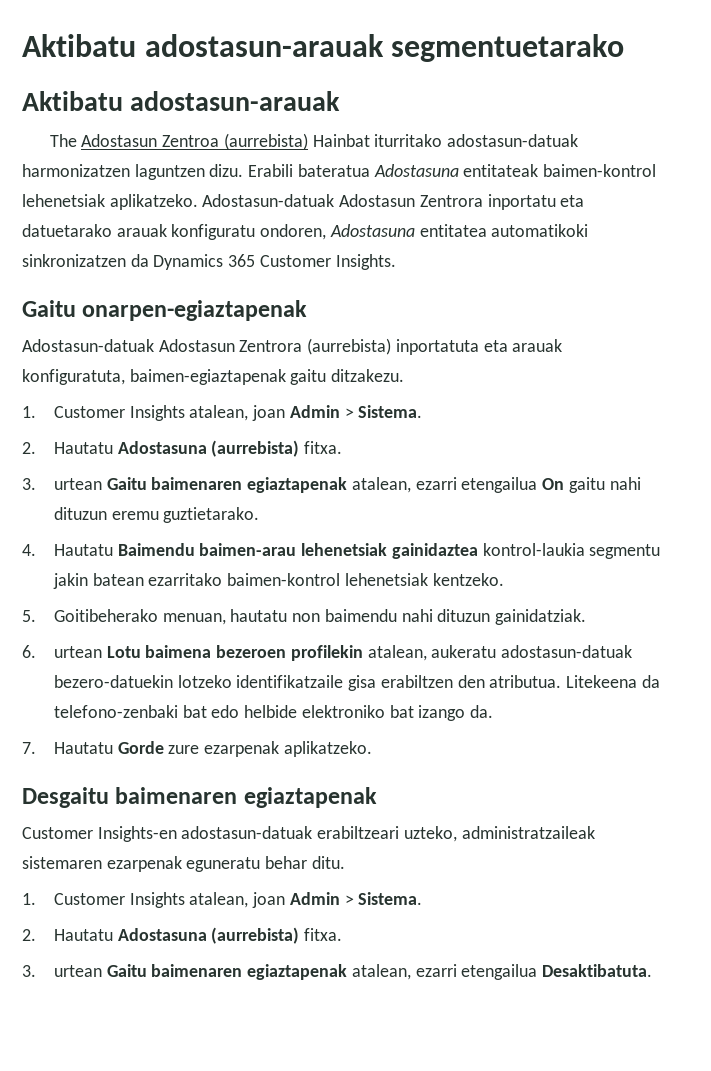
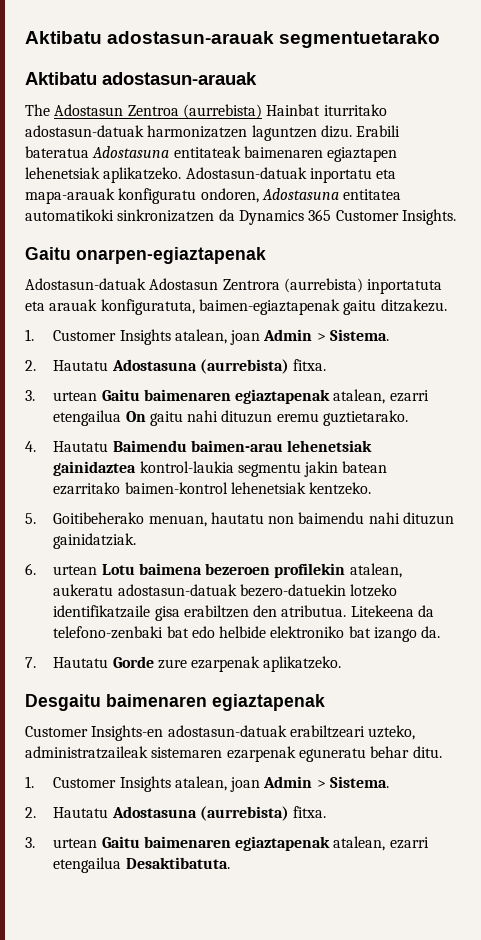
[543,164,657,177] baimen-kontrol -> [243,146,398,162] baimenaren egiaztapen
[339,194,585,210] [22,224,167,237] Adostasun Zentrora inportatu eta datuetarako arauak -> [309,168,397,183] [25,188,115,204] inportatu eta mapa-arauak

